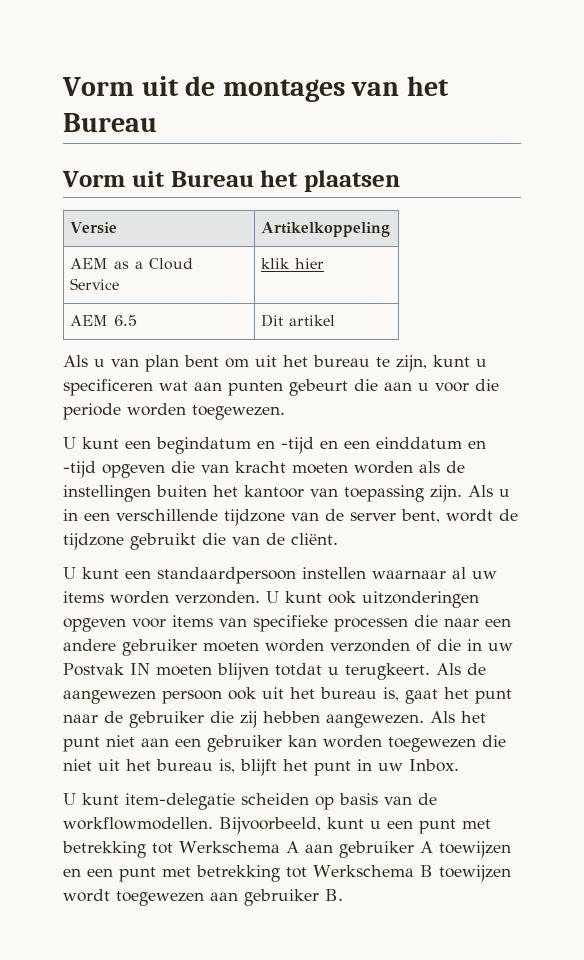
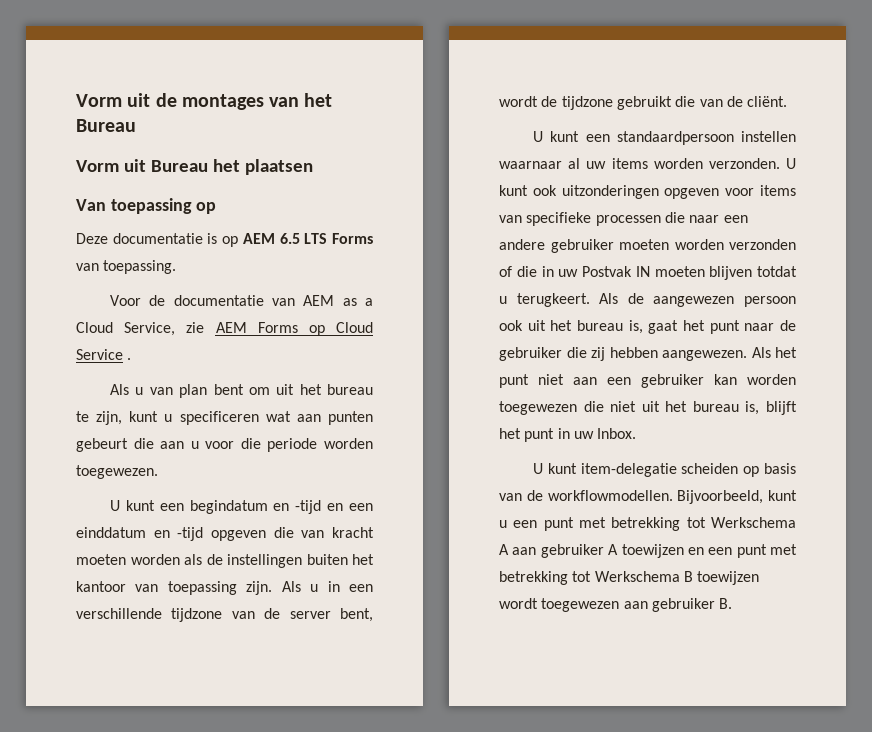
[70,222,118,234] [261,222,391,237] [70,258,194,270] [70,278,120,290] [261,258,325,269] [70,315,138,326] [261,314,336,327] // Versie | Artikelkoppeling // AEM as a Cloud Service | klik hier // AEM 6.5 | Dit artikel -> [76,198,217,214] [76,233,374,247] [76,260,177,274] [110,295,373,306] [76,322,373,336] [76,349,132,360] // Van toepassing op // Deze documentatie is op AEM 6.5 LTS Forms van toepassing. // Voor de documentatie van AEM as a Cloud Service, zie AEM Forms op Cloud Service .

